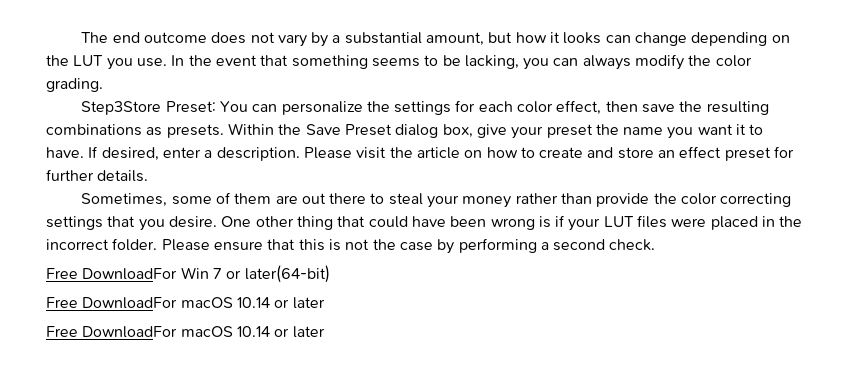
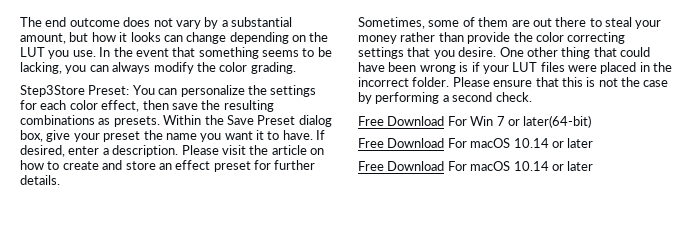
[82,268,178,280] DownloadFor -> [387,116,467,126] Download For
[82,297,178,309] DownloadFor -> [387,138,467,148] Download For
[82,326,178,338] DownloadFor -> [387,161,467,171] Download For

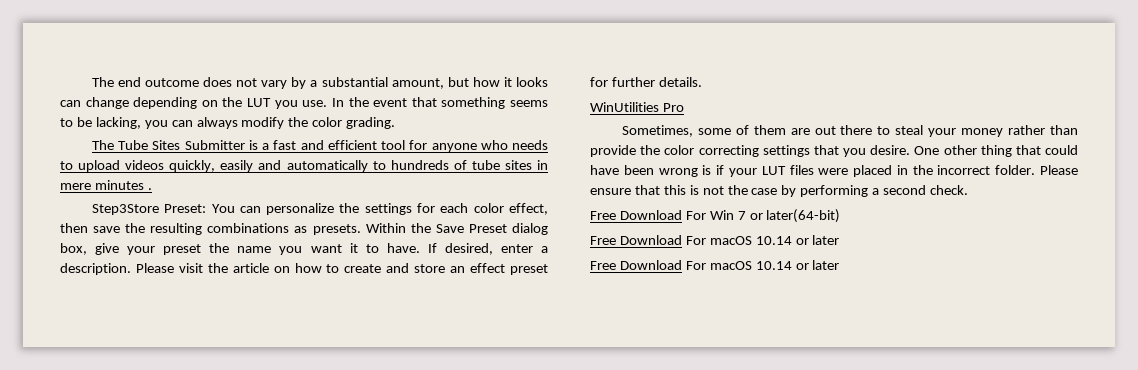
(296, 68) none -> [91,140,549,152] [60,160,548,172] [60,180,152,190] // The Tube Sites Submitter is a fast and efficient tool for anyone who needs to upload videos quickly, easily and automatically to hundreds of tube sites in mere minutes .
(60, 180) none -> [590,102,684,112] // WinUtilities Pro

